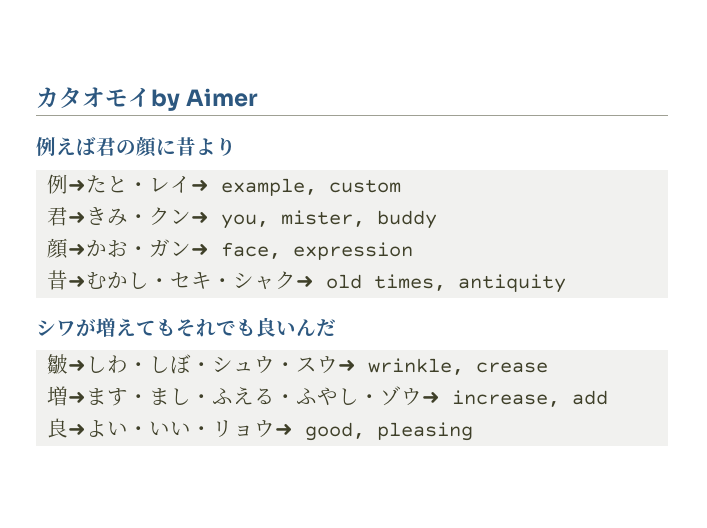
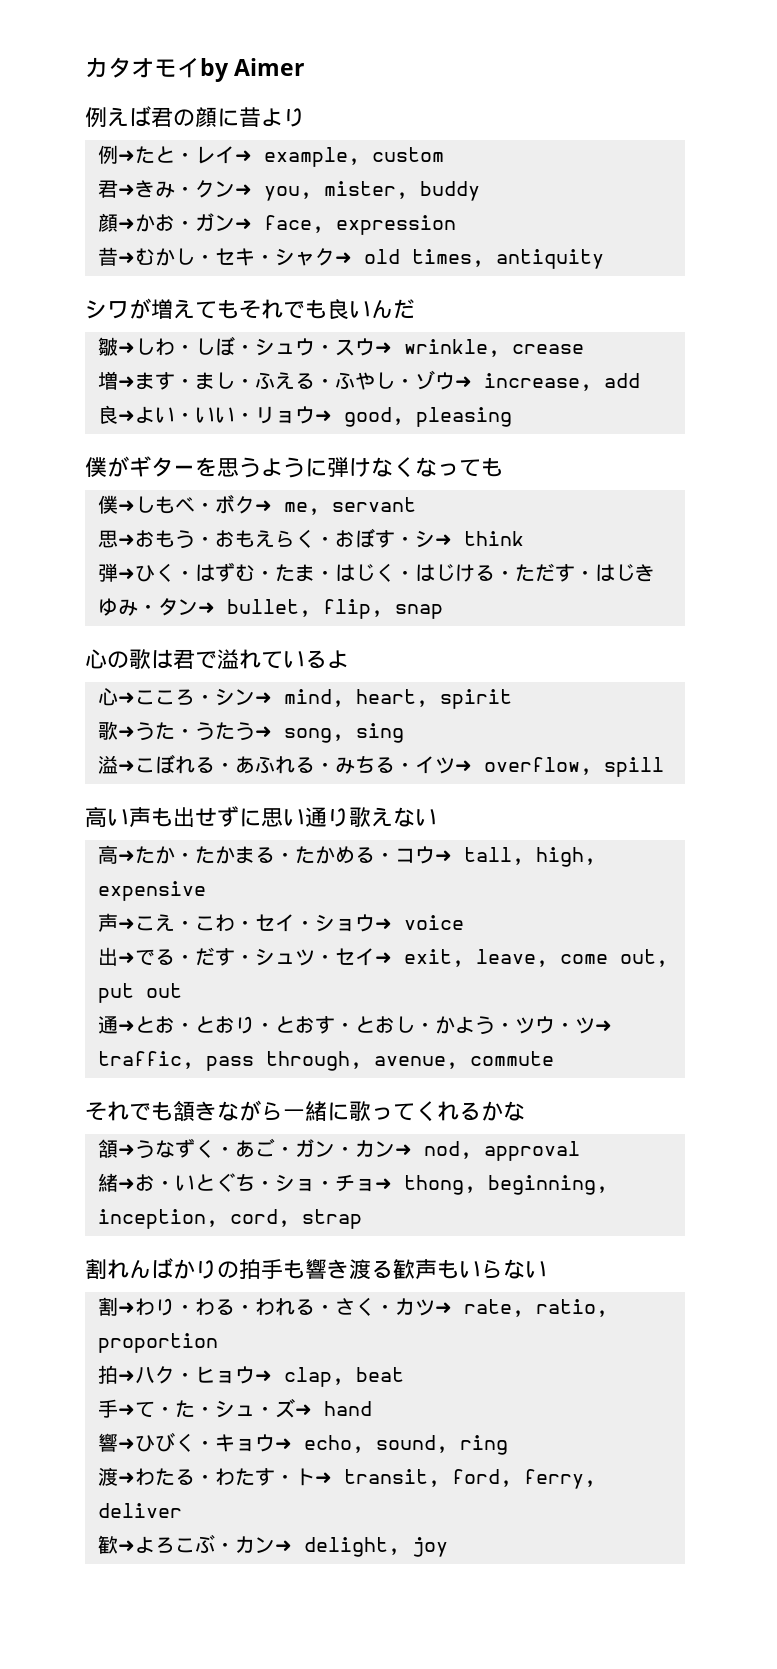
(473, 431) none -> [85,456,503,478] [97,494,416,515] [97,528,524,549] [97,562,655,582] [97,598,443,619] [85,649,349,670] [97,688,512,709] [97,721,404,743] [97,754,664,777] [85,806,437,828] [97,845,596,867] [97,881,206,901] [97,913,464,932] [97,947,668,967] [97,983,182,1003] [97,1016,612,1035] [97,1051,554,1071] [85,1100,525,1122] [97,1138,580,1161] [97,1173,608,1195] [97,1209,362,1229] [85,1258,547,1280] [97,1297,608,1317] [97,1333,218,1353] [97,1365,404,1387] [97,1398,372,1418] [97,1432,508,1455] [97,1467,596,1489] [97,1503,182,1518] [97,1534,448,1557] // 僕がギターを思うように弾けなくなっても // 僕➜しもべ・ボク➜ me, servant // 思➜おもう・おもえらく・おぼす・シ➜ think // 弾➜ひく・はずむ・たま・はじく・はじける・ただす・はじきゆみ・タン➜ bullet, flip, snap // 心の歌は君で溢れているよ // 心➜こころ・シン➜ mind, heart, spirit // 歌➜うた・うたう➜ song, sing // 溢➜こぼれる・あふれる・みちる・イツ➜ overflow, spill // 高い声も出せずに思い通り歌えない // 高➜たか・たかまる・たかめる・コウ➜ tall, high, expensive // 声➜こえ・こわ・セイ・ショウ➜ voice // 出➜でる・だす・シュツ・セイ➜ exit, leave, come out, put out // 通➜とお・とおり・とおす・とおし・かよう・ツウ・ツ➜ traffic, pass through, avenue, commute // それでも頷きながら一緒に歌ってくれるかな // 頷➜うなずく・あご・ガン・カン➜ nod, approval // 緒➜お・いとぐち・ショ・チョ➜ thong, beginning, inception, cord, strap // 割れんばかりの拍手も響き渡る歓声もいらない // 割➜わり・わる・われる・さく・カツ➜ rate, ratio, proportion // 拍➜ハク・ヒョウ➜ clap, beat // 手➜て・た・シュ・ズ➜ hand // 響➜ひびく・キョウ➜ echo, sound, ring // 渡➜わたる・わたす・ト➜ transit, ford, ferry, deliver // 歓➜よろこぶ・カン➜ delight, joy

